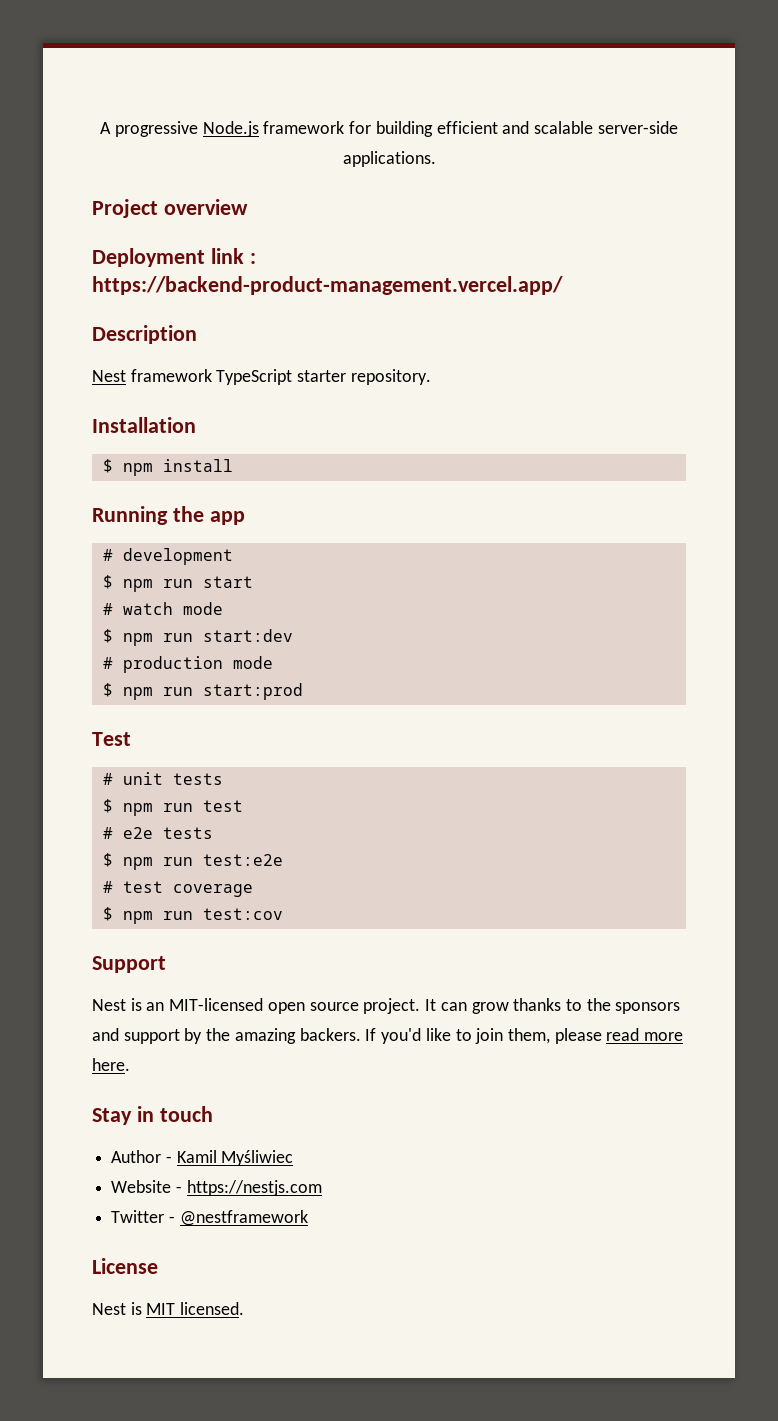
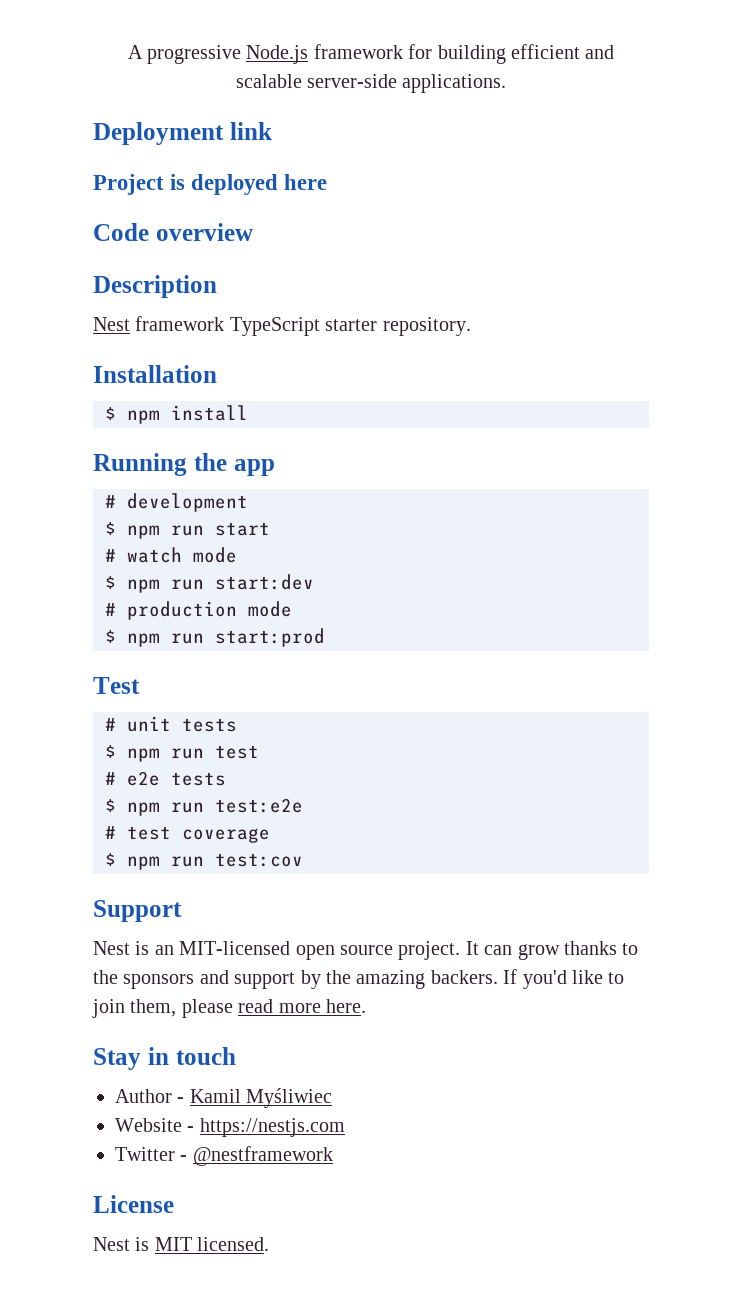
[92,199,248,218] // Project overview -> (507, 83) none
[249,253,256,264] [92,276,563,295] : https://backend-product-management.vercel.app/ -> [93,174,328,195] [93,223,253,241] // Project is deployed here // Code overview

